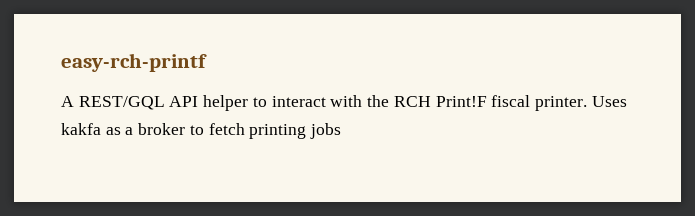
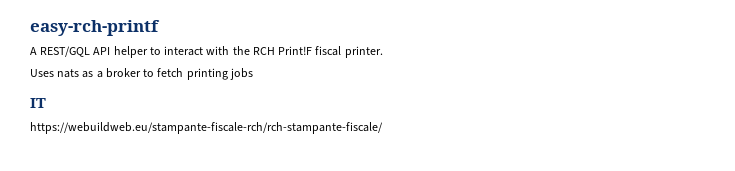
[591,96,627,107] [61,123,101,135] Uses kakfa -> [30,69,80,78] // Uses nats
(342, 131) none -> [30,98,46,108] [30,122,383,134] // IT // https://webuildweb.eu/stampante-fiscale-rch/rch-stampante-fiscale/

